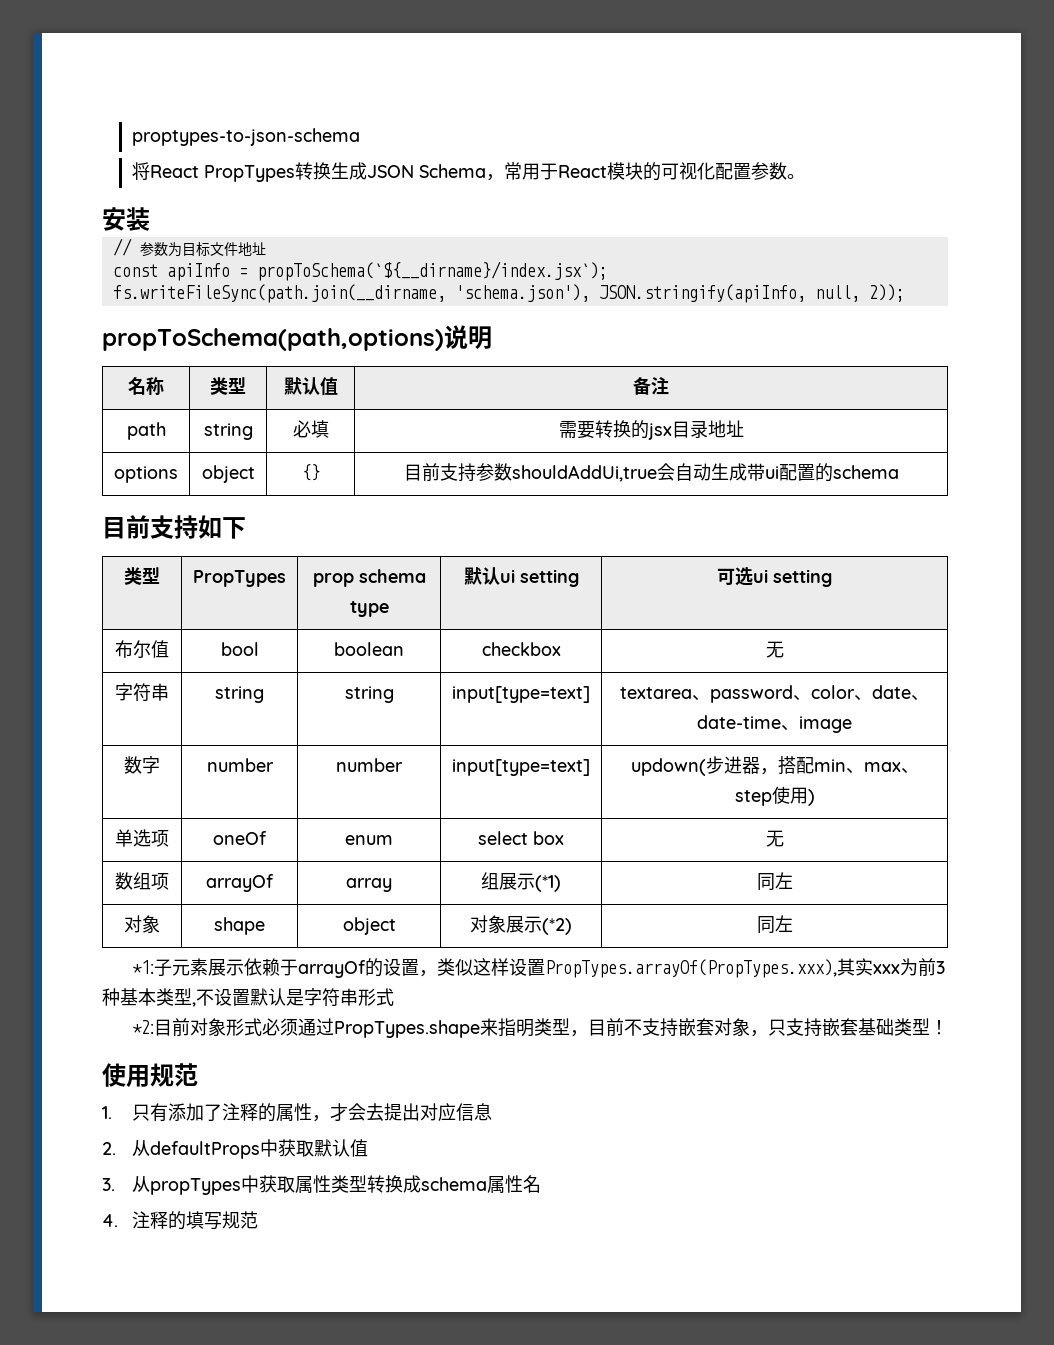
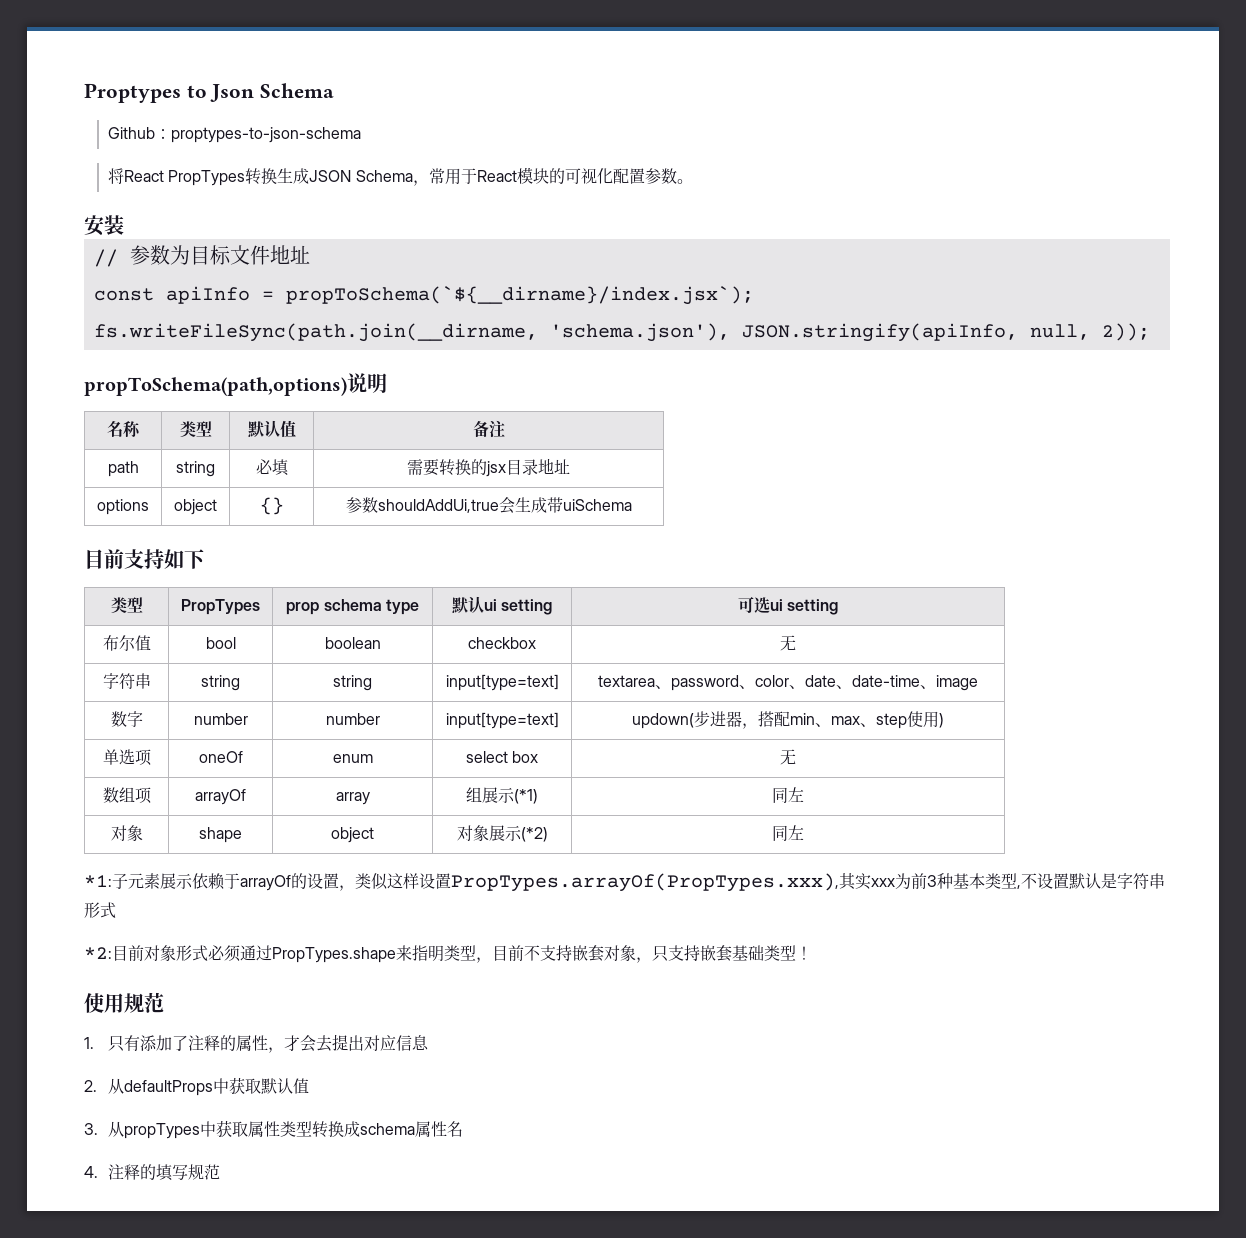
(132, 137) none -> [84,83,335,103] [108,127,172,139] Proptypes to Json Schema // Github：
[403,463,476,482] 目前支持 -> (284, 506) none
[674,463,899,482] 自动生成带ui配置的schema -> [514,497,632,513] 生成带uiSchema

